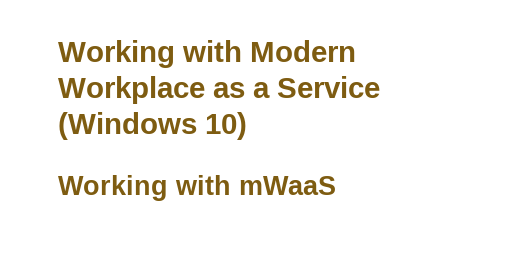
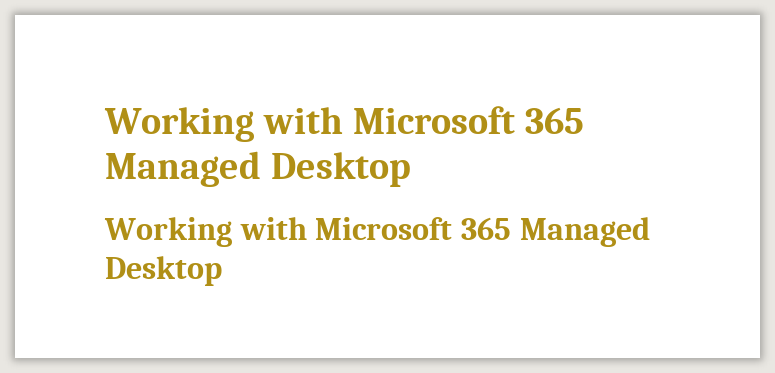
[58,40,356,68] [58,76,380,104] [58,112,247,140] [58,175,336,201] Working with Modern Workplace as a Service (Windows 10) // Working with mWaaS -> [104,106,585,142] [105,151,412,187] [104,217,650,247] [105,256,222,286] Working with Microsoft 365 Managed Desktop // Working with Microsoft 365 Managed Desktop

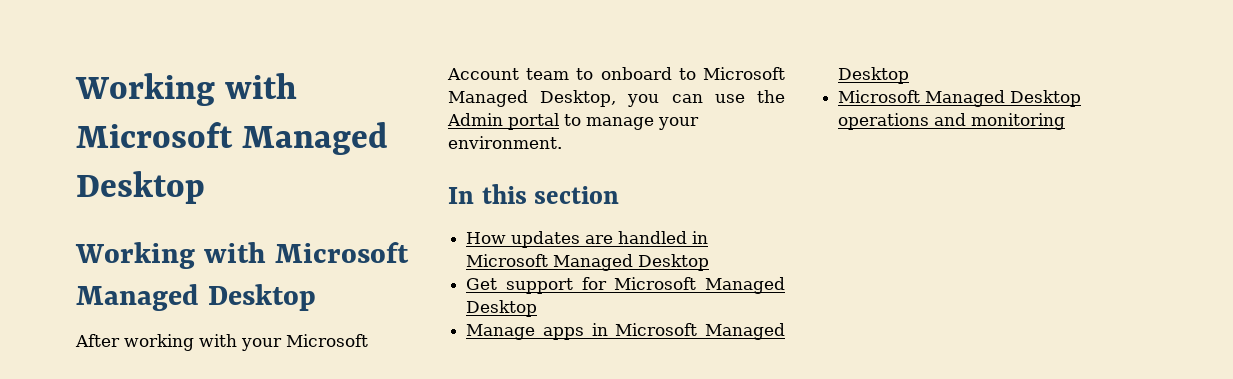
[104,106,585,142] Working with Microsoft 365 -> [75,73,298,106] [76,122,233,148] Working with Microsoft
[460,217,650,247] [105,256,222,286] 365 Managed Desktop -> [76,284,316,311] [75,334,368,351] [447,67,785,80] [448,90,785,107] [447,113,699,130] [448,136,562,149] [448,184,620,204] [466,231,709,248] [466,254,710,271] [466,277,785,294] [466,300,538,317] [466,323,785,340] [838,67,910,84] [838,90,1082,107] [838,113,1066,130] Managed Desktop // After working with your Microsoft Account team to onboard to Microsoft Managed Desktop, you can use the Admin portal to manage your environment. // In this section // How updates are handled in Microsoft Managed Desktop // Get support for Microsoft Managed Desktop // Manage apps in Microsoft Managed Desktop // Microsoft Managed Desktop operations and monitoring

